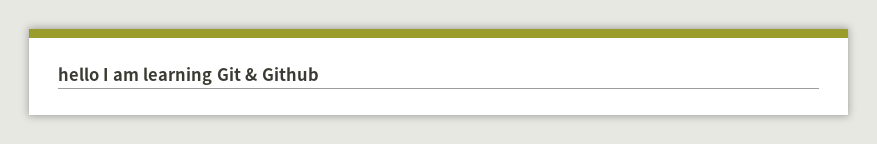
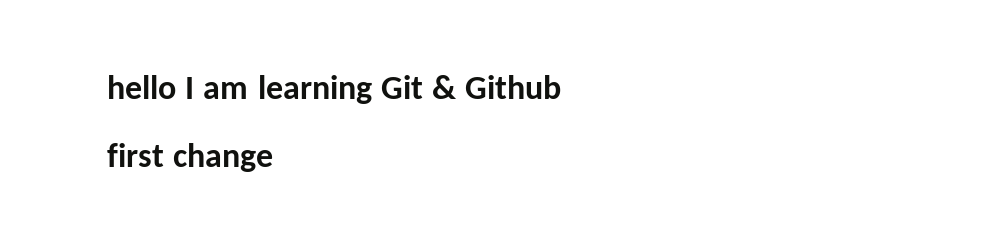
(319, 74) none -> [107,143,274,172] // first change

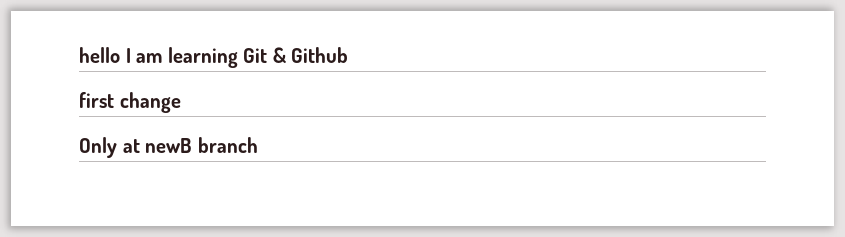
(274, 157) none -> [79,137,258,158] // Only at newB branch

